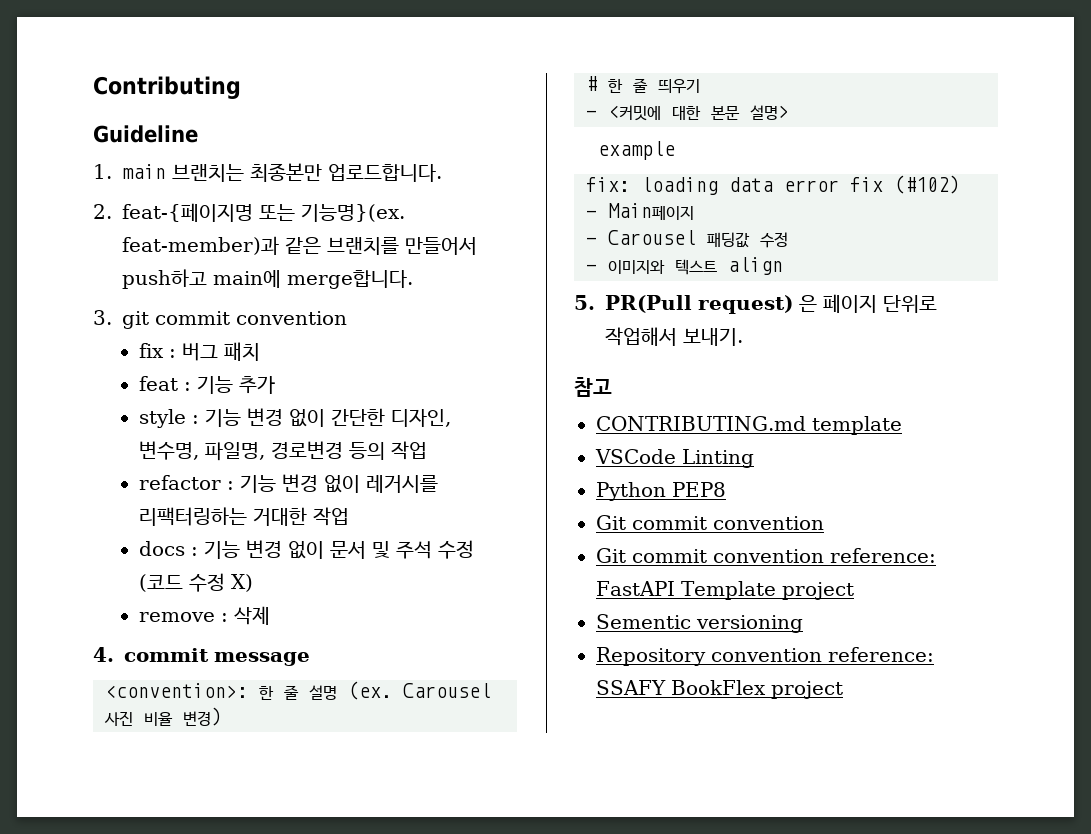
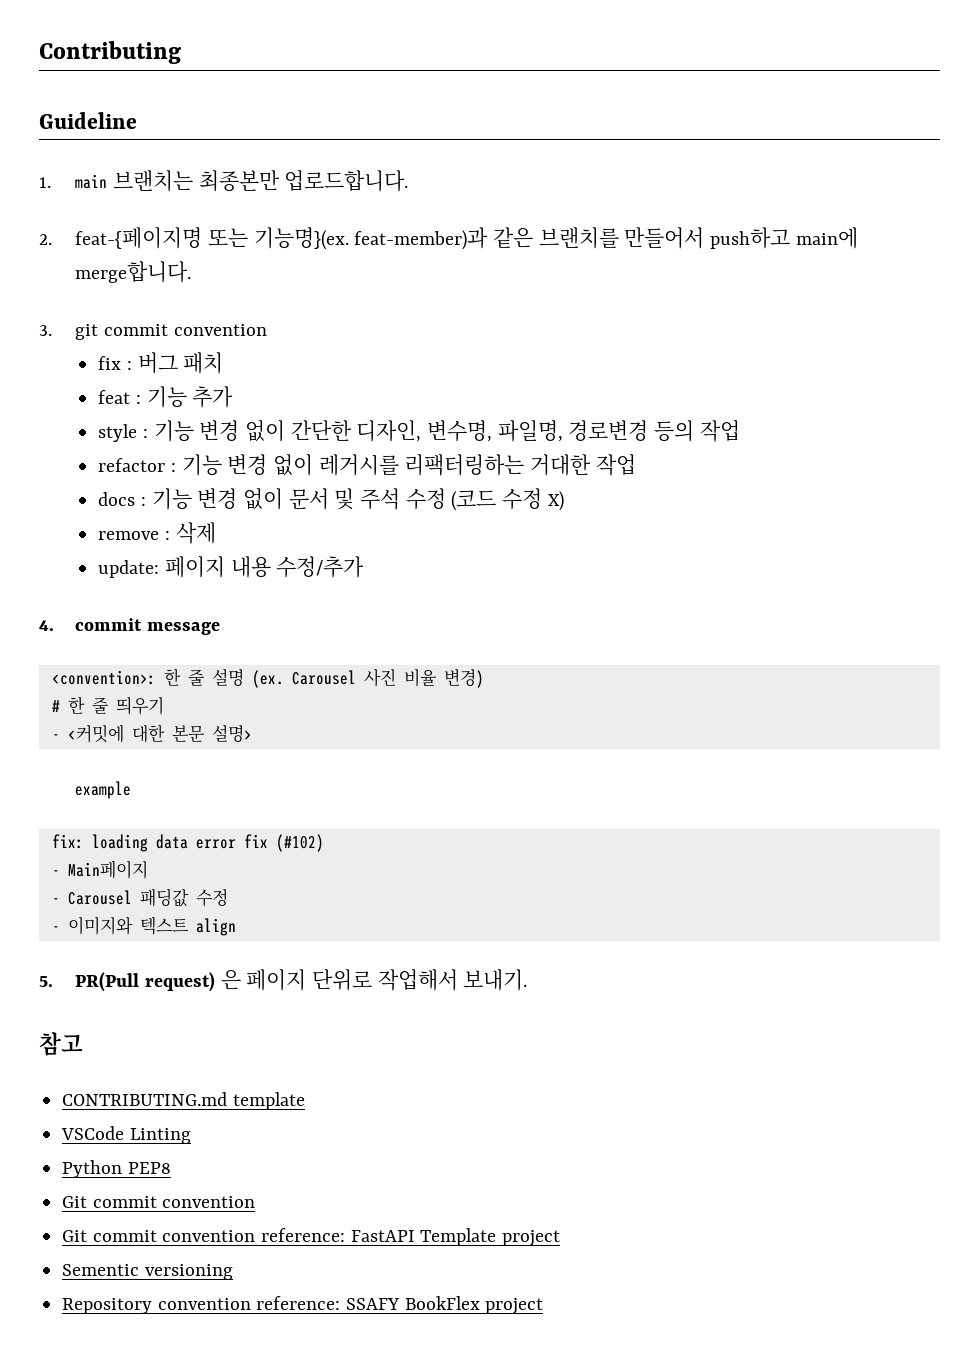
(271, 615) none -> [98,556,365,578] // update: 페이지 내용 수정/추가

